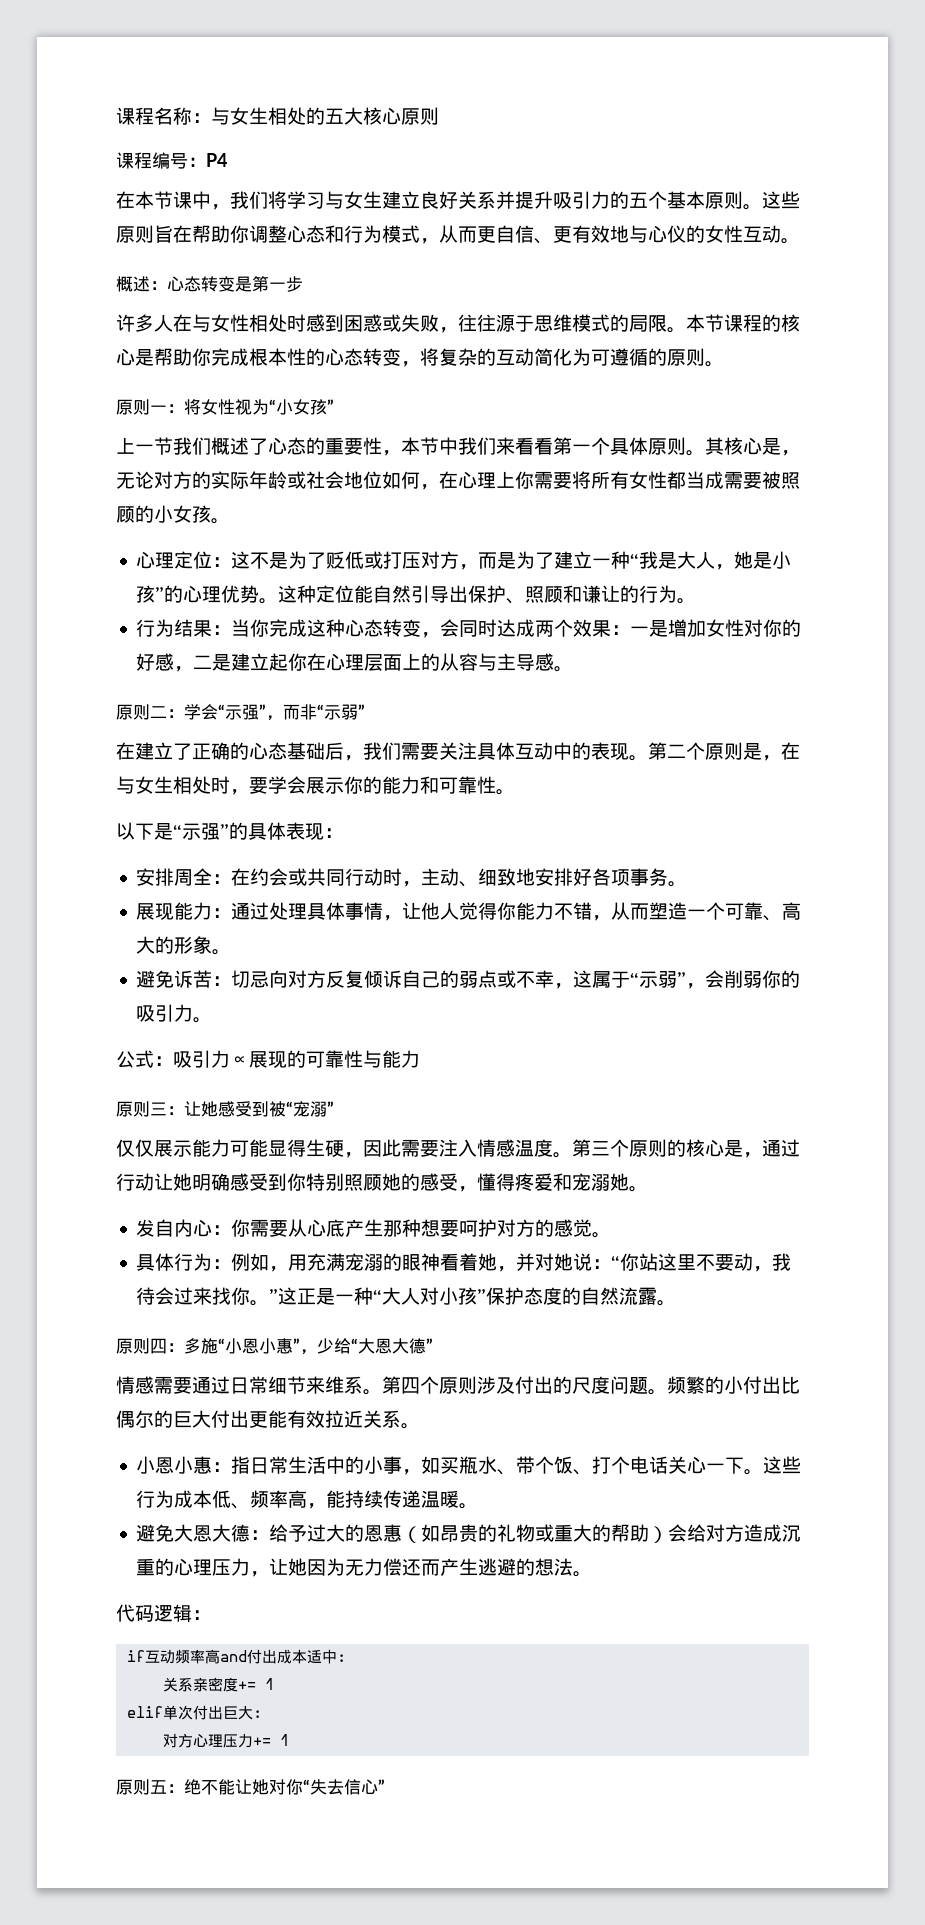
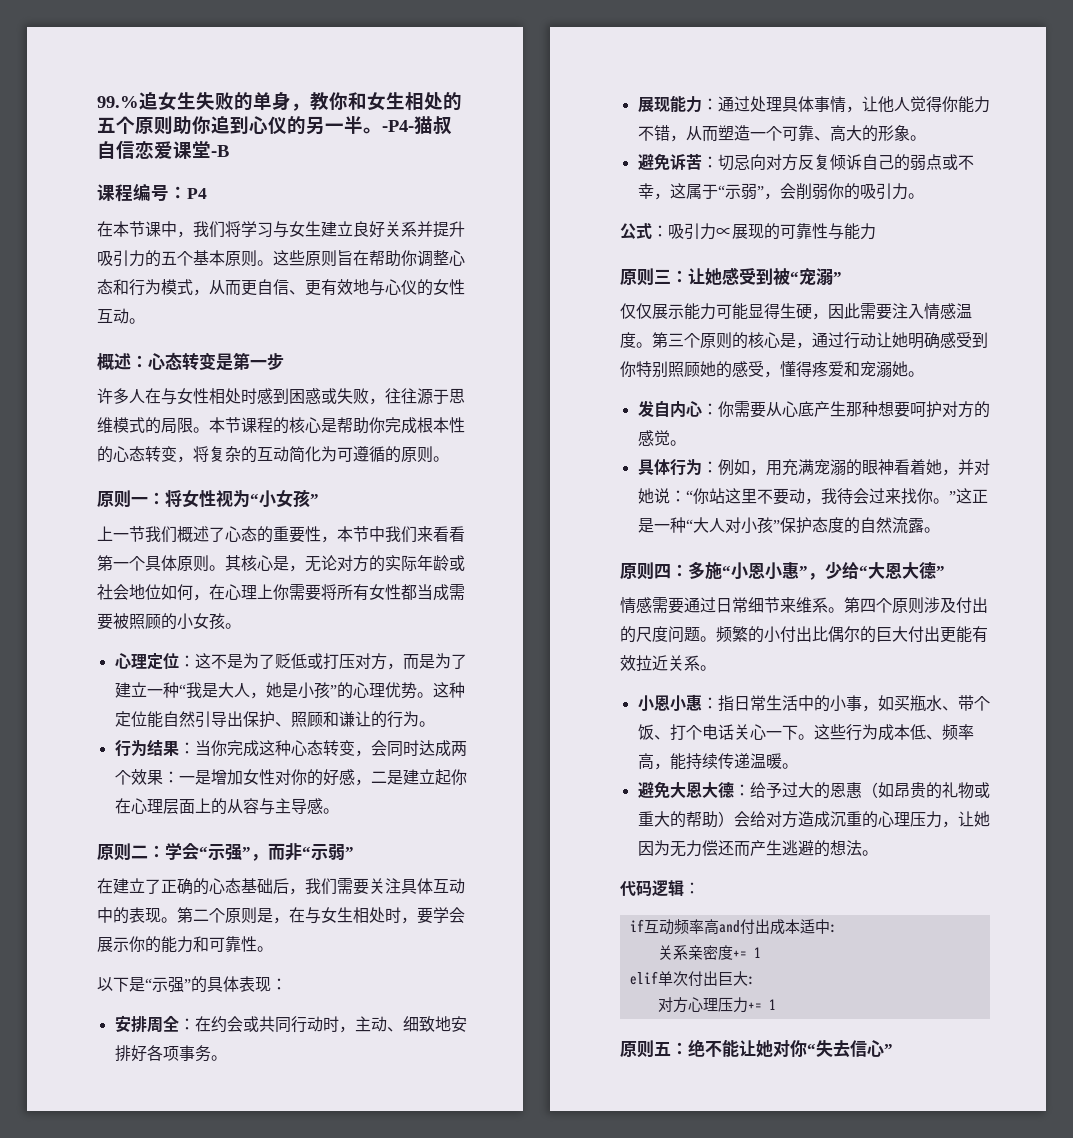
[116,107,230,125] 课程名称：与 -> [97,92,367,111] 99.%追女生失败的单身，教你和
[344,107,439,125] 大核心原则 -> [116,116,452,135] [97,140,229,159] 个原则助你追到心仪的另一半。-P4-猫叔自信恋爱课堂-B

